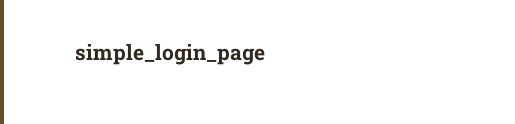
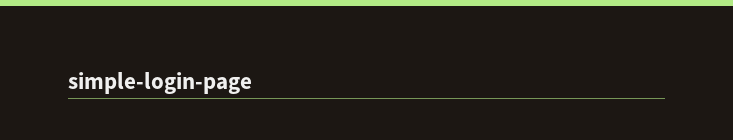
[75,44,265,65] simple_login_page -> [68,72,252,94] simple-login-page

